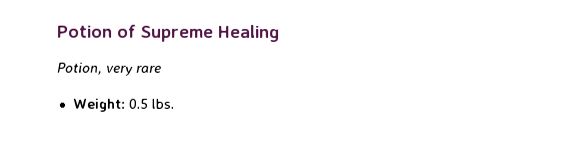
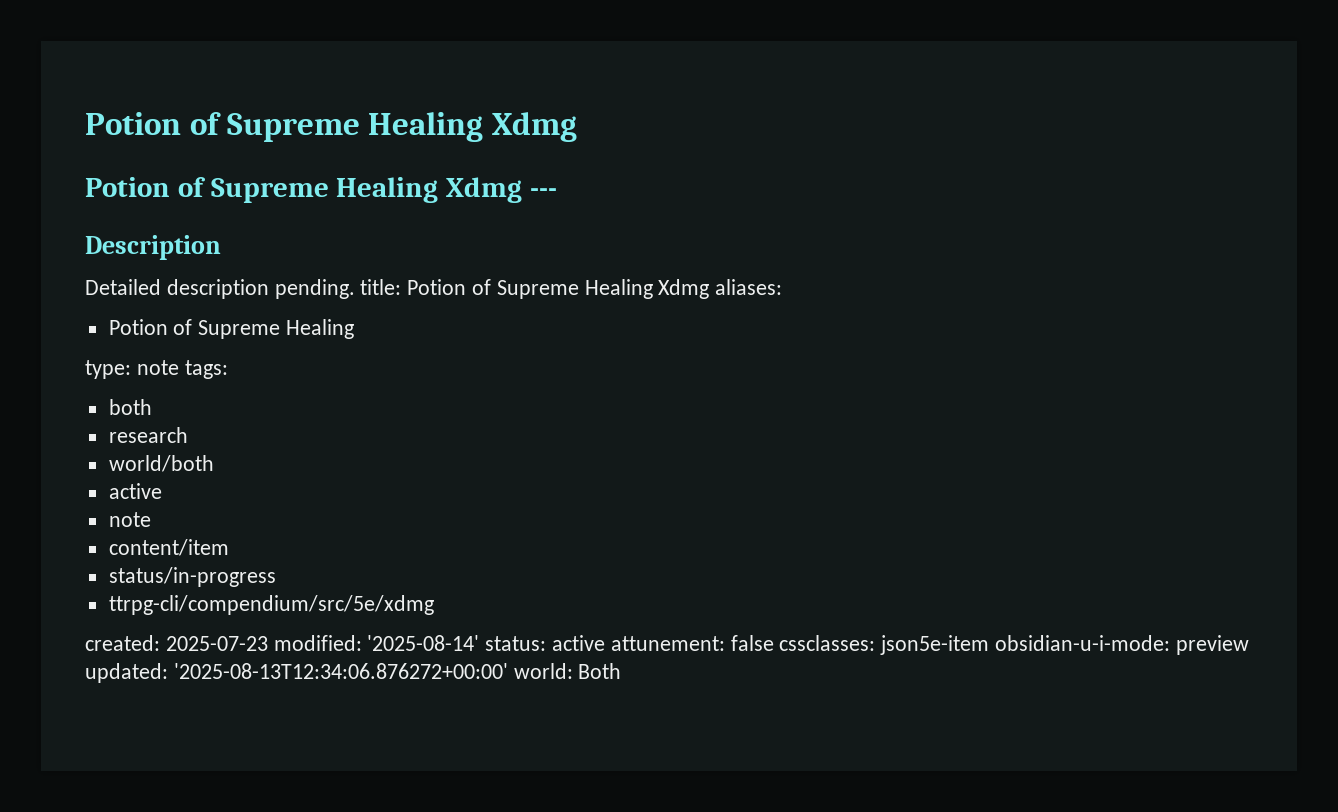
[57,24,280,42] [56,62,162,76] [71,98,174,112] Potion of Supreme Healing // Potion, very rare // Weight: 0.5 lbs. -> [85,112,578,142] [85,177,558,203] [85,235,221,260] [85,279,783,299] [108,319,355,339] [85,360,228,379] [108,399,152,415] [108,427,188,443] [108,455,214,472] [108,483,162,499] [108,512,151,527] [108,539,229,556] [108,567,276,587] [108,595,434,615] [85,635,1249,655] [85,663,622,683] Potion of Supreme Healing Xdmg // Potion of Supreme Healing Xdmg --- // Description // Detailed description pending. title: Potion of Supreme Healing Xdmg aliases: // Potion of Supreme Healing // type: note tags: // both // research // world/both // active // note // content/item // status/in-progress // ttrpg-cli/compendium/src/5e/xdmg // created: 2025-07-23 modified: '2025-08-14' status: active attunement: false cssclasses: json5e-item obsidian-u-i-mode: preview updated: '2025-08-13T12:34:06.876272+00:00' world: Both

